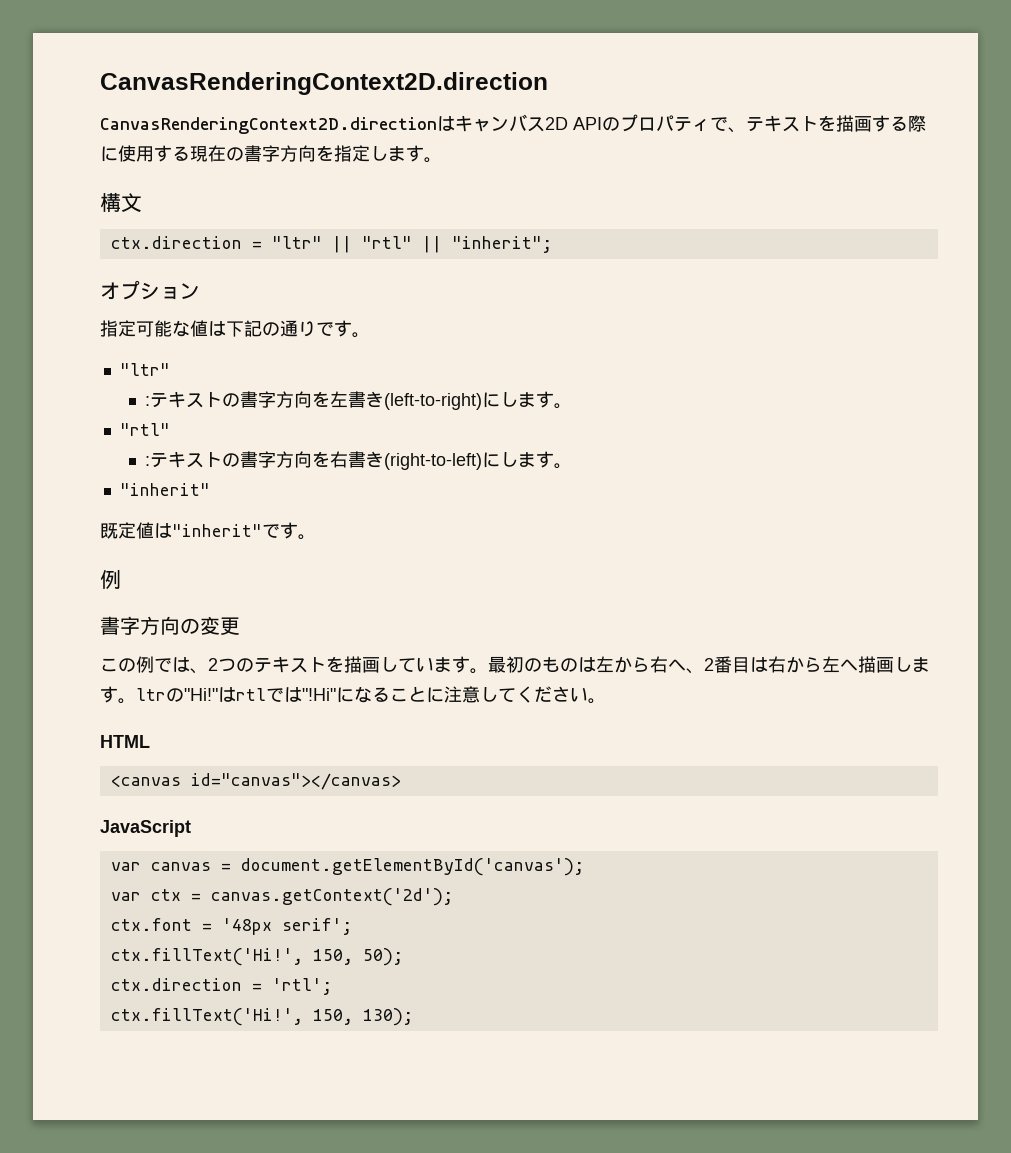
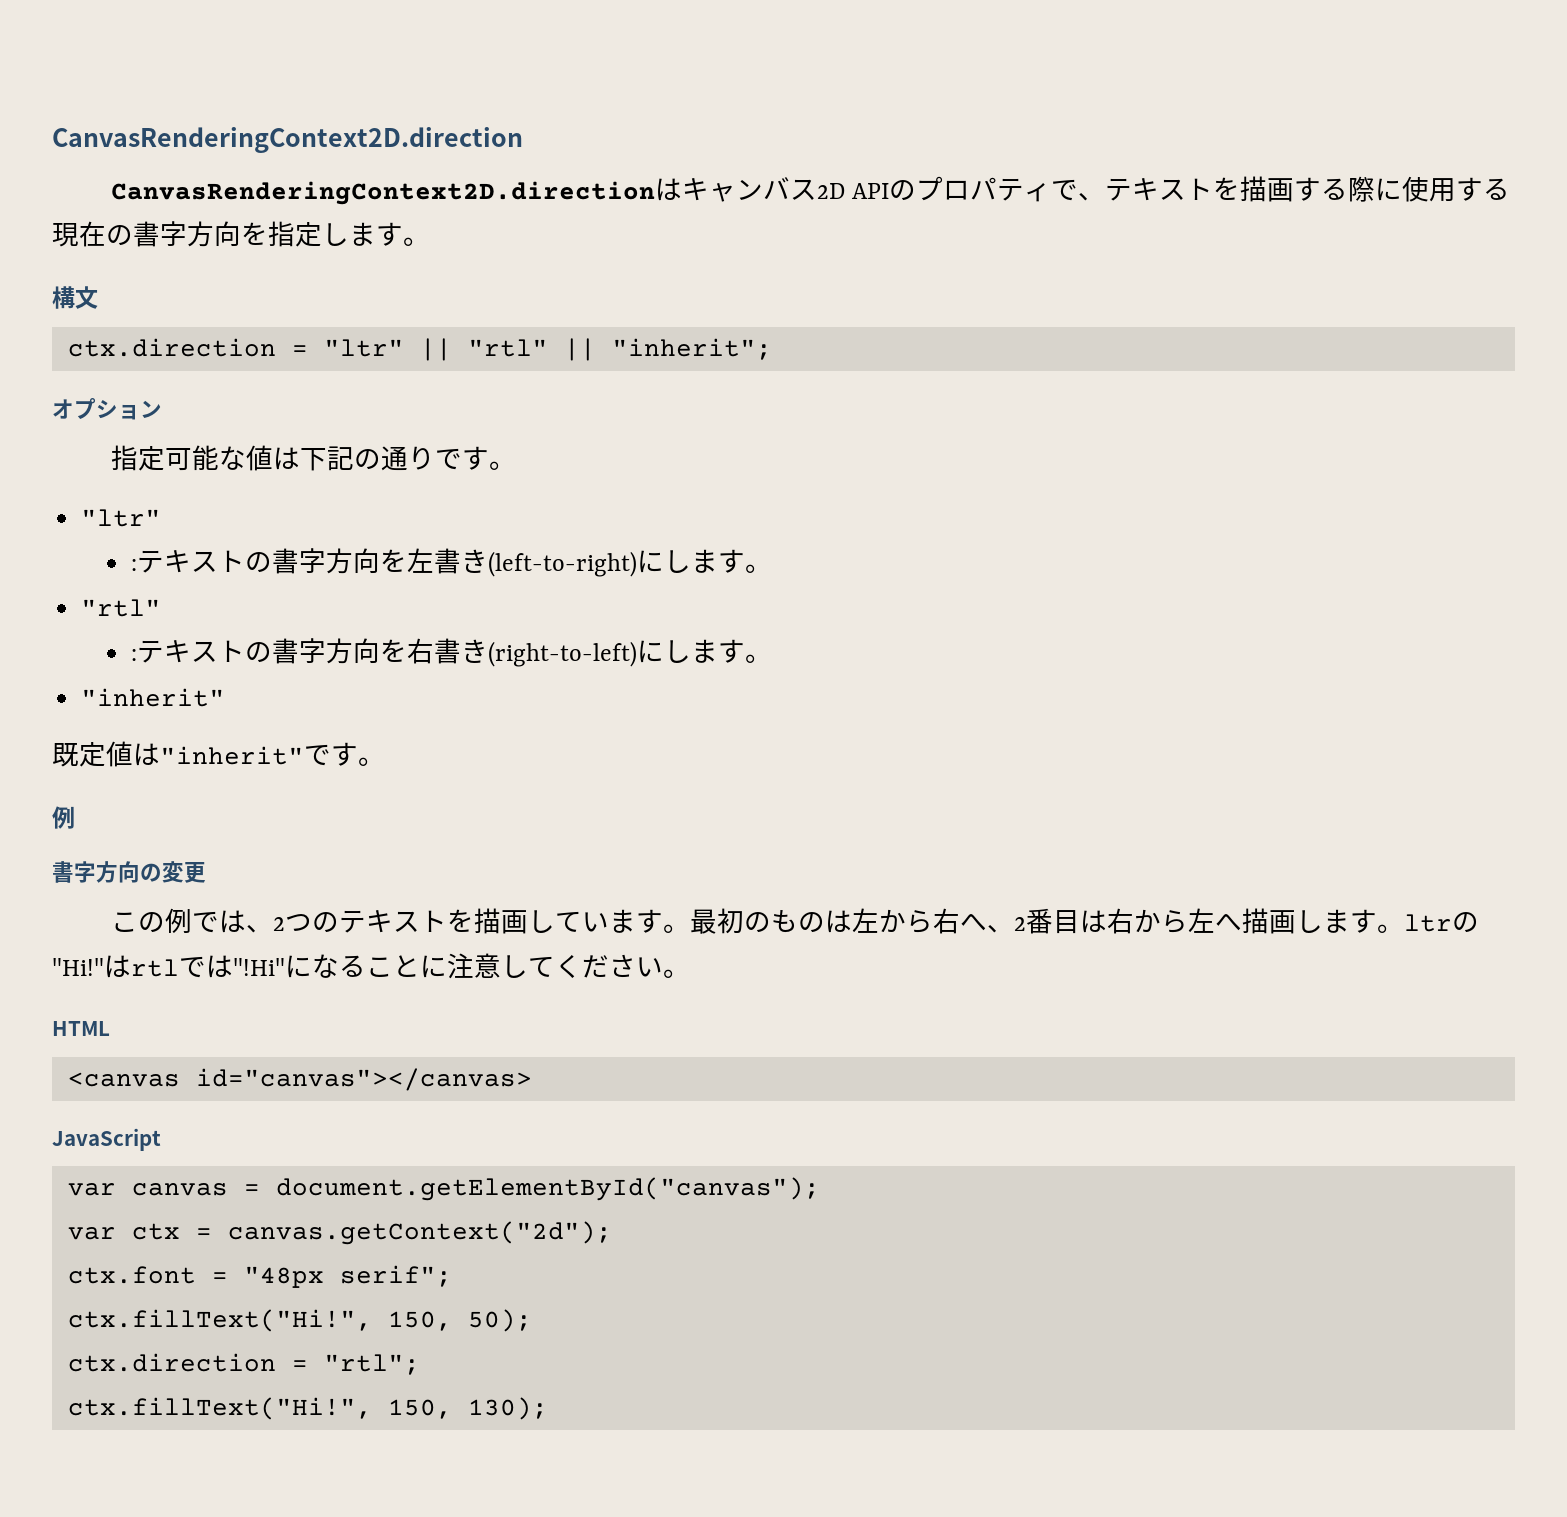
[240,858,584,876] document.getElementById('canvas'); -> [275,1177,820,1201] document.getElementById("canvas");
[210,888,453,906] canvas.getContext('2d'); -> [227,1221,612,1245] canvas.getContext("2d");
[221,918,352,935] [110,948,303,966] '48px serif'; // ctx.fillText('Hi!', -> [243,1265,452,1288] [67,1309,372,1332] "48px serif"; // ctx.fillText("Hi!",
[271,978,332,995] [110,1008,303,1026] 'rtl'; // ctx.fillText('Hi!', -> [323,1354,420,1375] [67,1397,372,1420] "rtl"; // ctx.fillText("Hi!",

